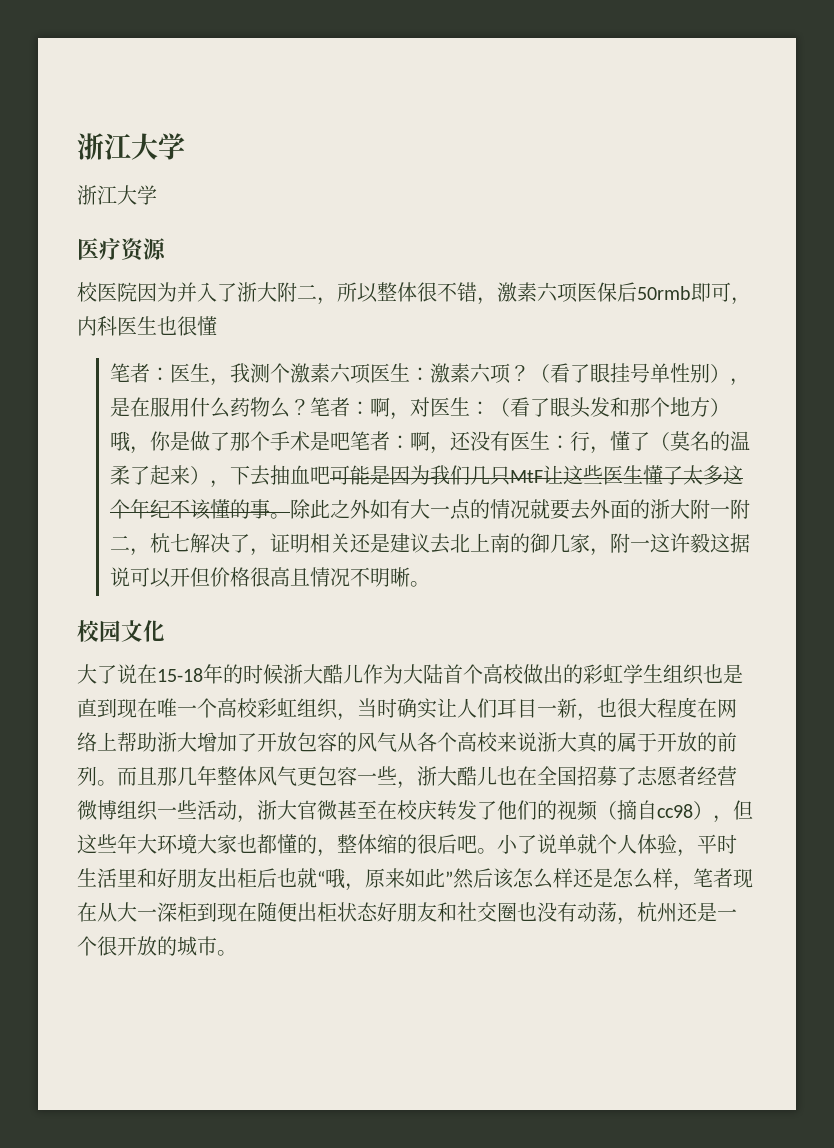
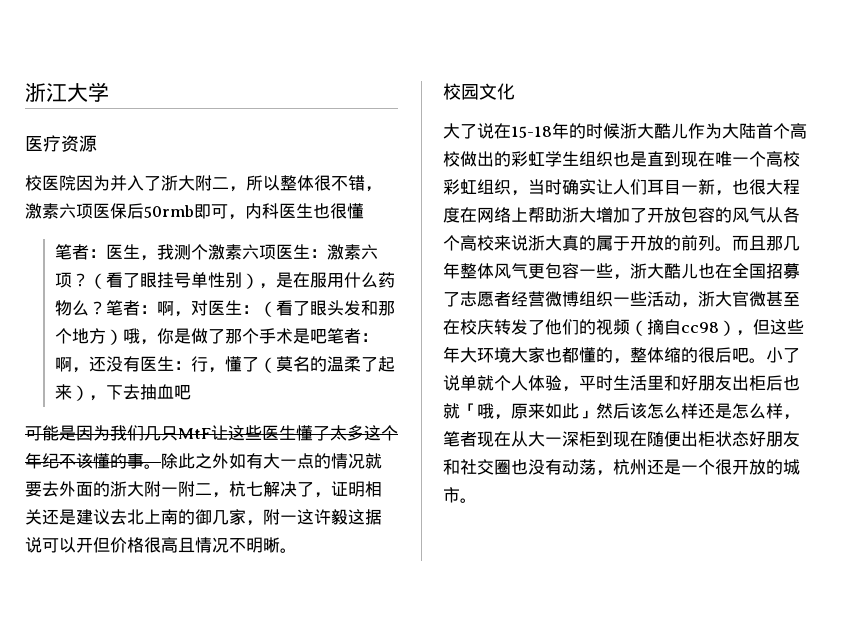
[77,133,185,160] [77,185,157,205] 浙江大学 // 浙江大学 -> [25,82,109,102] 浙江大学
(330, 475) none -> (191, 392) //
[317,871,325,886] “ -> [460,403,477,417] 「
[445,871,453,886] ” -> [579,410,596,419] 」

